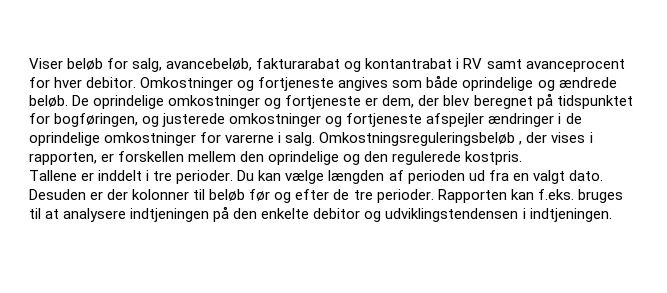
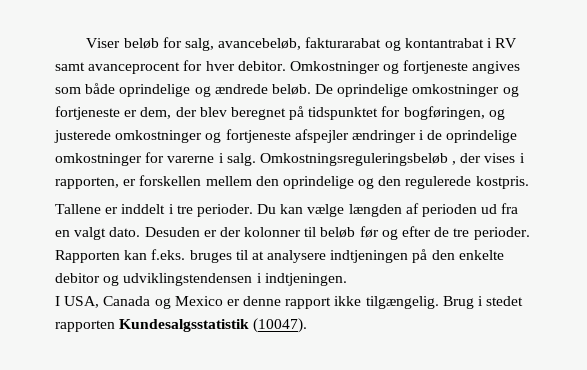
(612, 215) none -> [55,296,524,309] [55,318,308,333] // I USA, Canada og Mexico er denne rapport ikke tilgængelig. Brug i stedet rapporten Kundesalgsstatistik (10047).

